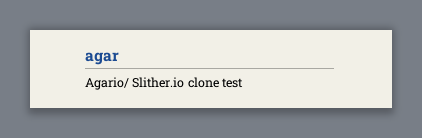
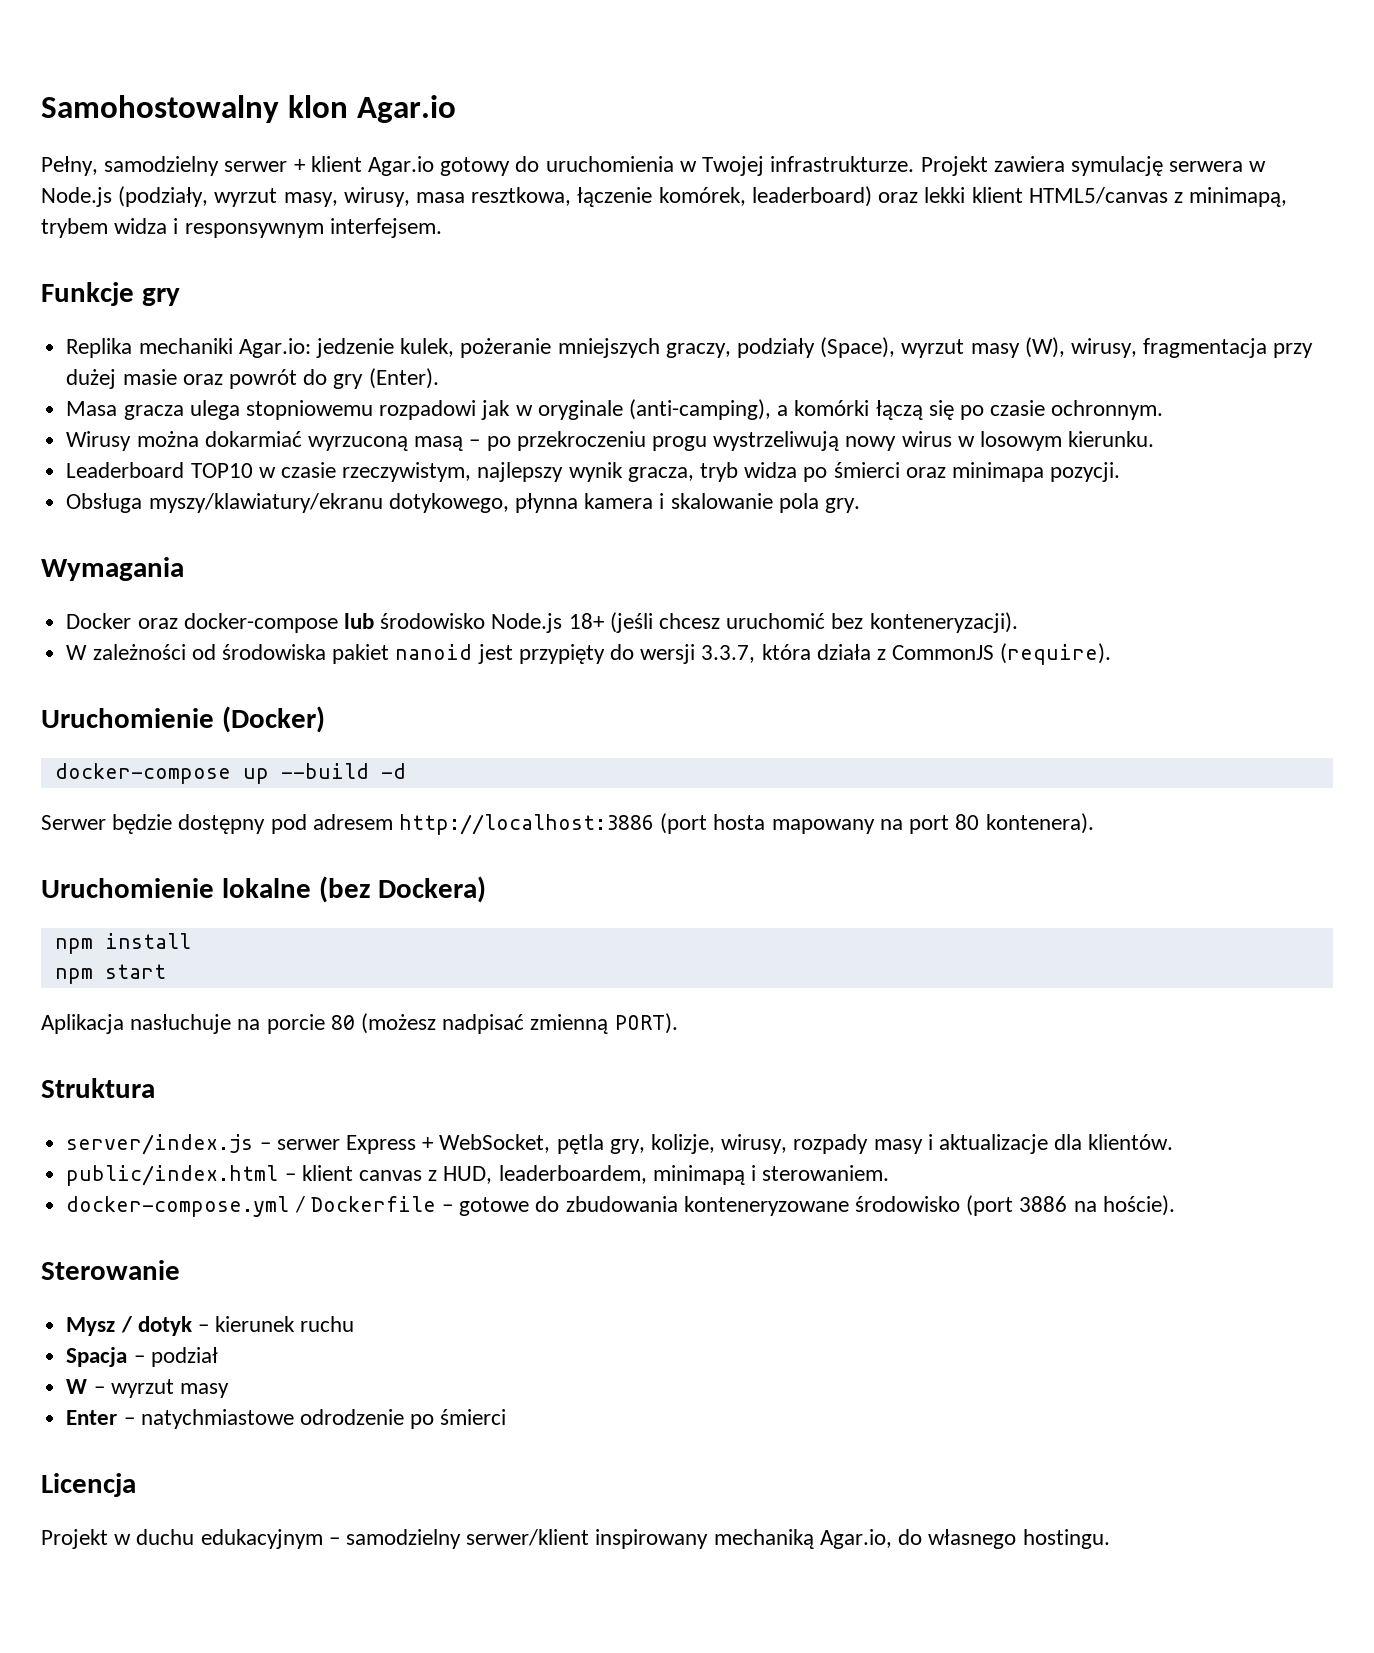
[85,52,119,65] [85,77,244,90] agar // Agario/ Slither.io clone test -> [41,95,456,123] [41,156,1267,176] [41,186,1288,207] [41,218,442,238] [41,282,180,306] [66,337,1314,358] [66,368,439,389] [66,399,1164,420] [66,431,1155,451] [66,462,1121,482] [66,493,860,513] [41,557,184,581] [66,612,1018,633] [66,643,1112,665] [41,706,325,733] [54,763,406,784] [41,813,1094,835] [41,876,487,903] [54,933,191,954] [54,964,166,984] [41,1013,678,1034] [41,1078,155,1098] [66,1134,1174,1155] [66,1165,890,1186] [66,1195,1175,1217] [41,1260,180,1280] [66,1316,355,1336] [66,1347,218,1367] [66,1379,229,1398] [66,1409,507,1429] [41,1473,136,1497] [41,1529,1110,1549] Samohostowalny klon Agar.io // Pełny, samodzielny serwer + klient Agar.io gotowy do uruchomienia w Twojej infrastrukturze. Projekt zawiera symulację serwera w Node.js (podziały, wyrzut masy, wirusy, masa resztkowa, łączenie komórek, leaderboard) oraz lekki klient HTML5/canvas z minimapą, trybem widza i responsywnym interfejsem. // Funkcje gry // Replika mechaniki Agar.io: jedzenie kulek, pożeranie mniejszych graczy, podziały (Space), wyrzut masy (W), wirusy, fragmentacja przy dużej masie oraz powrót do gry (Enter). // Masa gracza ulega stopniowemu rozpadowi jak w oryginale (anti-camping), a komórki łączą się po czasie ochronnym. // Wirusy można dokarmiać wyrzuconą masą – po przekroczeniu progu wystrzeliwują nowy wirus w losowym kierunku. // Leaderboard TOP10 w czasie rzeczywistym, najlepszy wynik gracza, tryb widza po śmierci oraz minimapa pozycji. // Obsługa myszy/klawiatury/ekranu dotykowego, płynna kamera i skalowanie pola gry. // Wymagania // Docker oraz docker-compose lub środowisko Node.js 18+ (jeśli chcesz uruchomić bez konteneryzacji). // W zależności od środowiska pakiet nanoid jest przypięty do wersji 3.3.7, która działa z CommonJS (require). // Uruchomienie (Docker) // docker-compose up --build -d // Serwer będzie dostępny pod adresem http://localhost:3886 (port hosta mapowany na port 80 kontenera). // Uruchomienie lokalne (bez Dockera) // npm install // npm start // Aplikacja nasłuchuje na porcie 80 (możesz nadpisać zmienną PORT). // Struktura // server/index.js – serwer Express + WebSocket, pętla gry, kolizje, wirusy, rozpady masy i aktualizacje dla klientów. // public/index.html – klient canvas z HUD, leaderboardem, minimapą i sterowaniem. // docker-compose.yml / Dockerfile – gotowe do zbudowania konteneryzowane środowisko (port 3886 na hoście). // Sterowanie // Mysz / dotyk – kierunek ruchu // Spacja – podział // W – wyrzut masy // Enter – natychmiastowe odrodzenie po śmierci // Licencja // Projekt w duchu edukacyjnym – samodzielny serwer/klient inspirowany mechaniką Agar.io, do własnego hostingu.

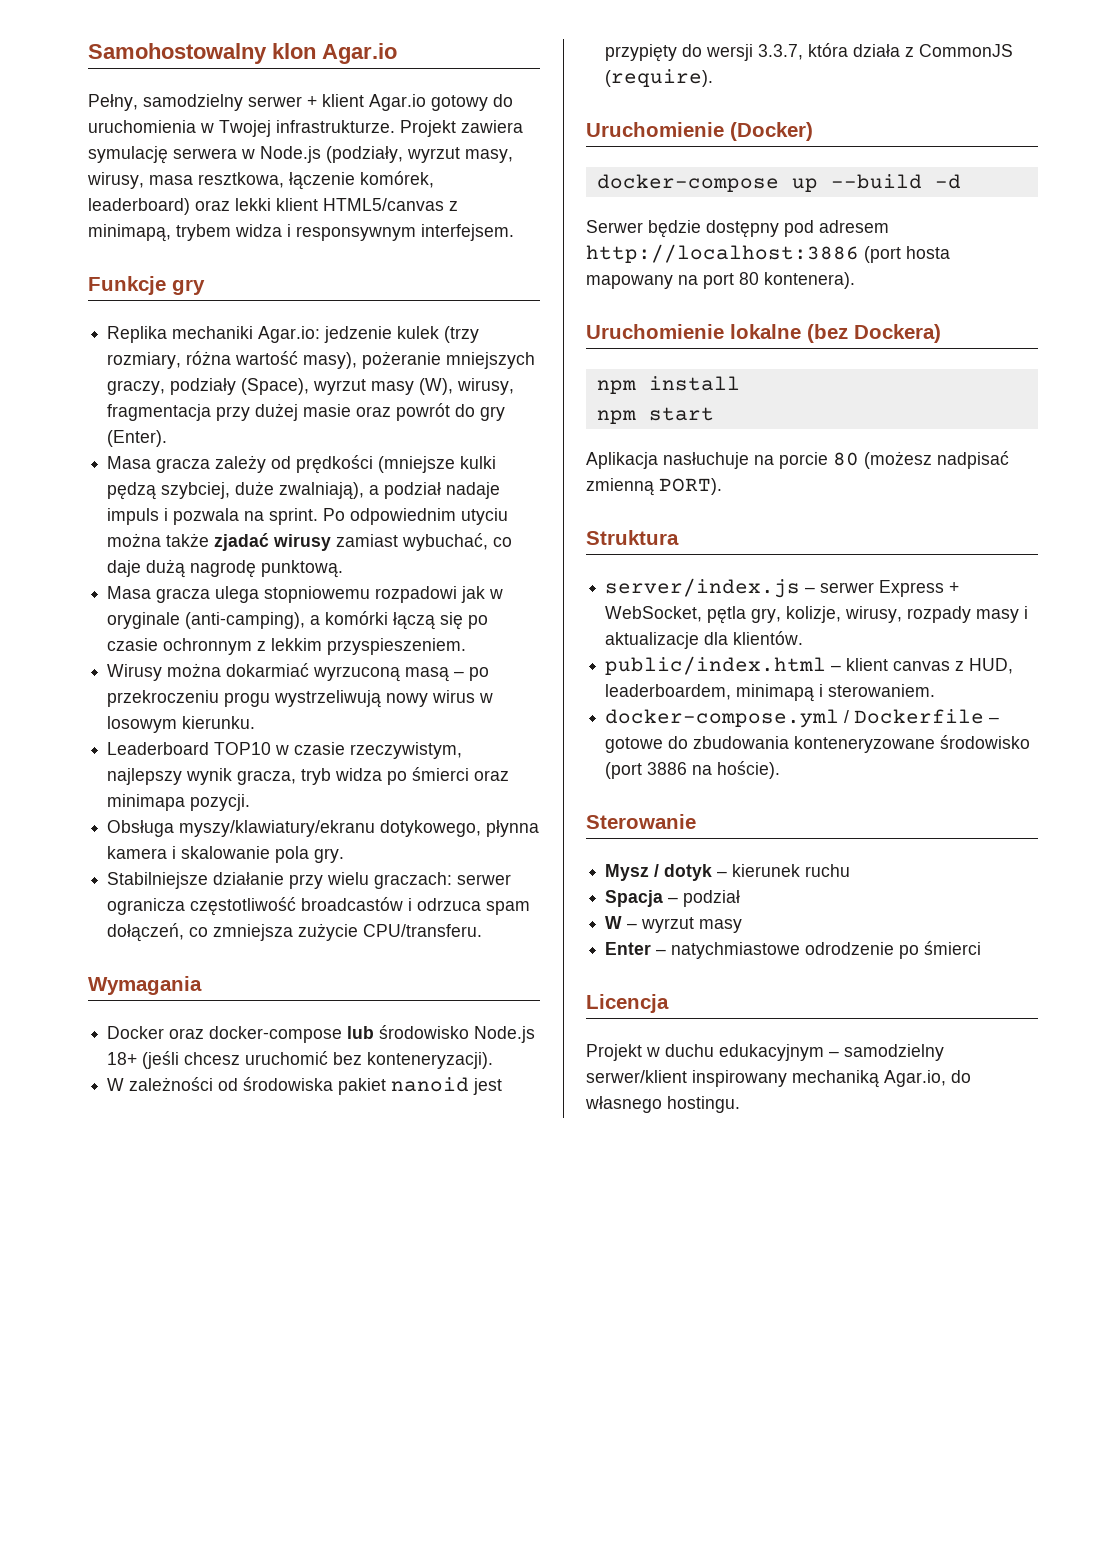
[400,338,455,357] kulek, -> [397,326,480,343] [107,351,358,369] kulek (trzy rozmiary, różna wartość masy),
(439, 378) none -> [107,455,497,474] [107,481,501,500] [107,508,509,525] [107,533,513,551] [107,559,344,578] // Masa gracza zależy od prędkości (mniejsze kulki pędzą szybciej, duże zwalniają), a podział nadaje impuls i pozwala na sprint. Po odpowiednim utyciu można także zjadać wirusy zamiast wybuchać, co daje dużą nagrodę punktową.
[1051,400,1164,420] ochronnym. -> [163,638,467,655] ochronnym z lekkim przyspieszeniem.
(860, 505) none -> [107,872,512,889] [107,897,531,916] [107,923,483,942] // Stabilniejsze działanie przy wielu graczach: serwer ogranicza częstotliwość broadcastów i odrzuca spam dołączeń, co zmniejsza zużycie CPU/transferu.

